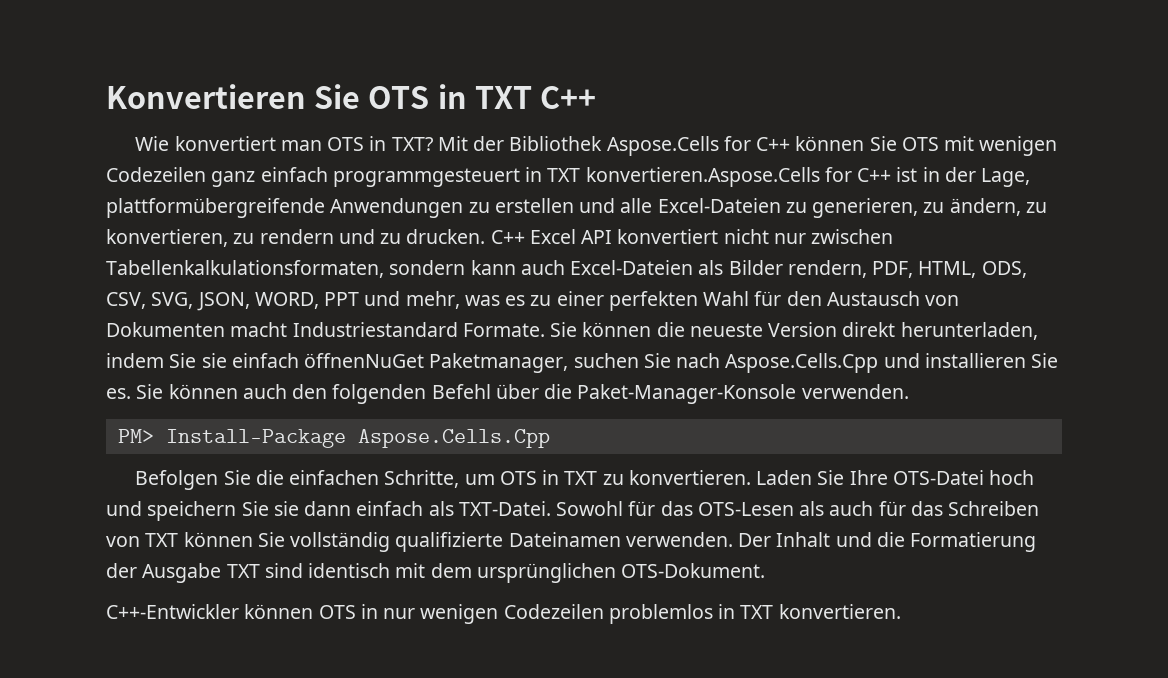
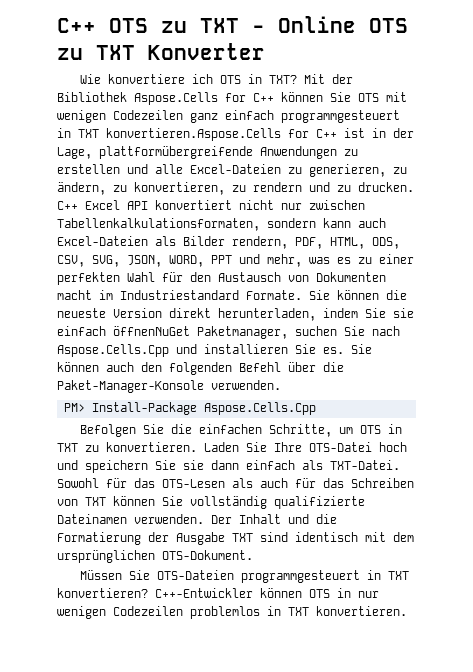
[106,84,597,109] Konvertieren Sie OTS in TXT C++ -> [57,16,408,33] [57,43,265,60] C++ OTS zu TXT - Online OTS zu TXT Konverter
[174,136,322,151] konvertiert man -> [107,74,213,84] konvertiere ich
(288, 329) none -> [99,290,113,300] im
(766, 570) none -> [79,570,409,583] [57,588,148,598] Müssen Sie OTS-Dateien programmgesteuert in TXT konvertieren?

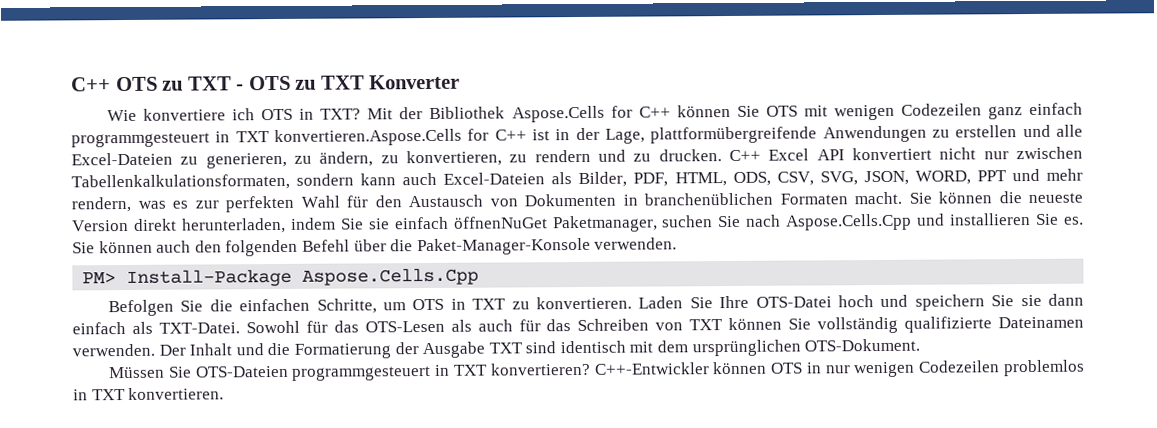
[278,16,356,33] Online -> (245, 87) none
[183,236,288,249] Bilder rendern, -> [578,171,628,187] Bilder,
[267,254,414,267] mehr, was es zu einer -> [1046,168,1083,181] [71,196,219,213] mehr rendern, was es zur
[57,290,302,300] macht im Industriestandard Formate. -> [622,191,902,206] in branchenüblichen Formaten macht.

